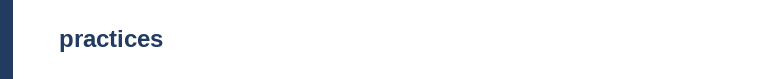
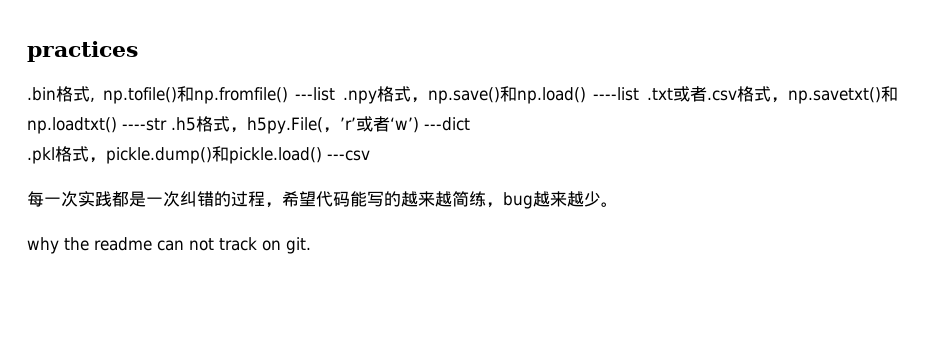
(163, 41) none -> [27,86,899,104] [27,116,470,134] [27,146,370,164] [27,191,618,209] [27,237,311,254] // .bin格式, np.tofile()和np.fromfile() ---list .npy格式，np.save()和np.load() ----list .txt或者.csv格式，np.savetxt()和np.loadtxt() ----str .h5格式，h5py.File(，’r’或者‘w’) ---dict // .pkl格式，pickle.dump()和pickle.load() ---csv // 每一次实践都是一次纠错的过程，希望代码能写的越来越简练，bug越来越少。 // why the readme can not track on git.

